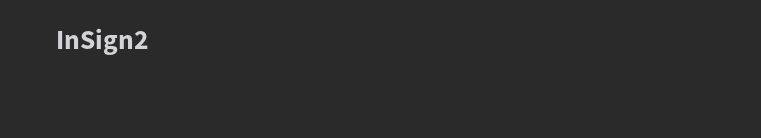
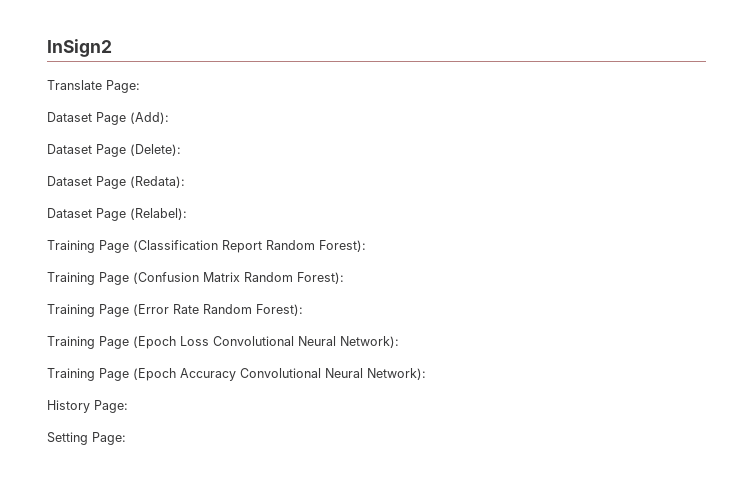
(149, 41) none -> [47,80,140,93] [47,112,169,125] [47,144,181,157] [47,176,185,189] [47,208,187,221] [47,240,366,253] [47,272,344,285] [47,304,303,317] [47,336,399,349] [47,368,426,381] [47,400,128,413] [47,432,126,445] // Translate Page: // Dataset Page (Add): // Dataset Page (Delete): // Dataset Page (Redata): // Dataset Page (Relabel): // Training Page (Classification Report Random Forest): // Training Page (Confusion Matrix Random Forest): // Training Page (Error Rate Random Forest): // Training Page (Epoch Loss Convolutional Neural Network): // Training Page (Epoch Accuracy Convolutional Neural Network): // History Page: // Setting Page:

